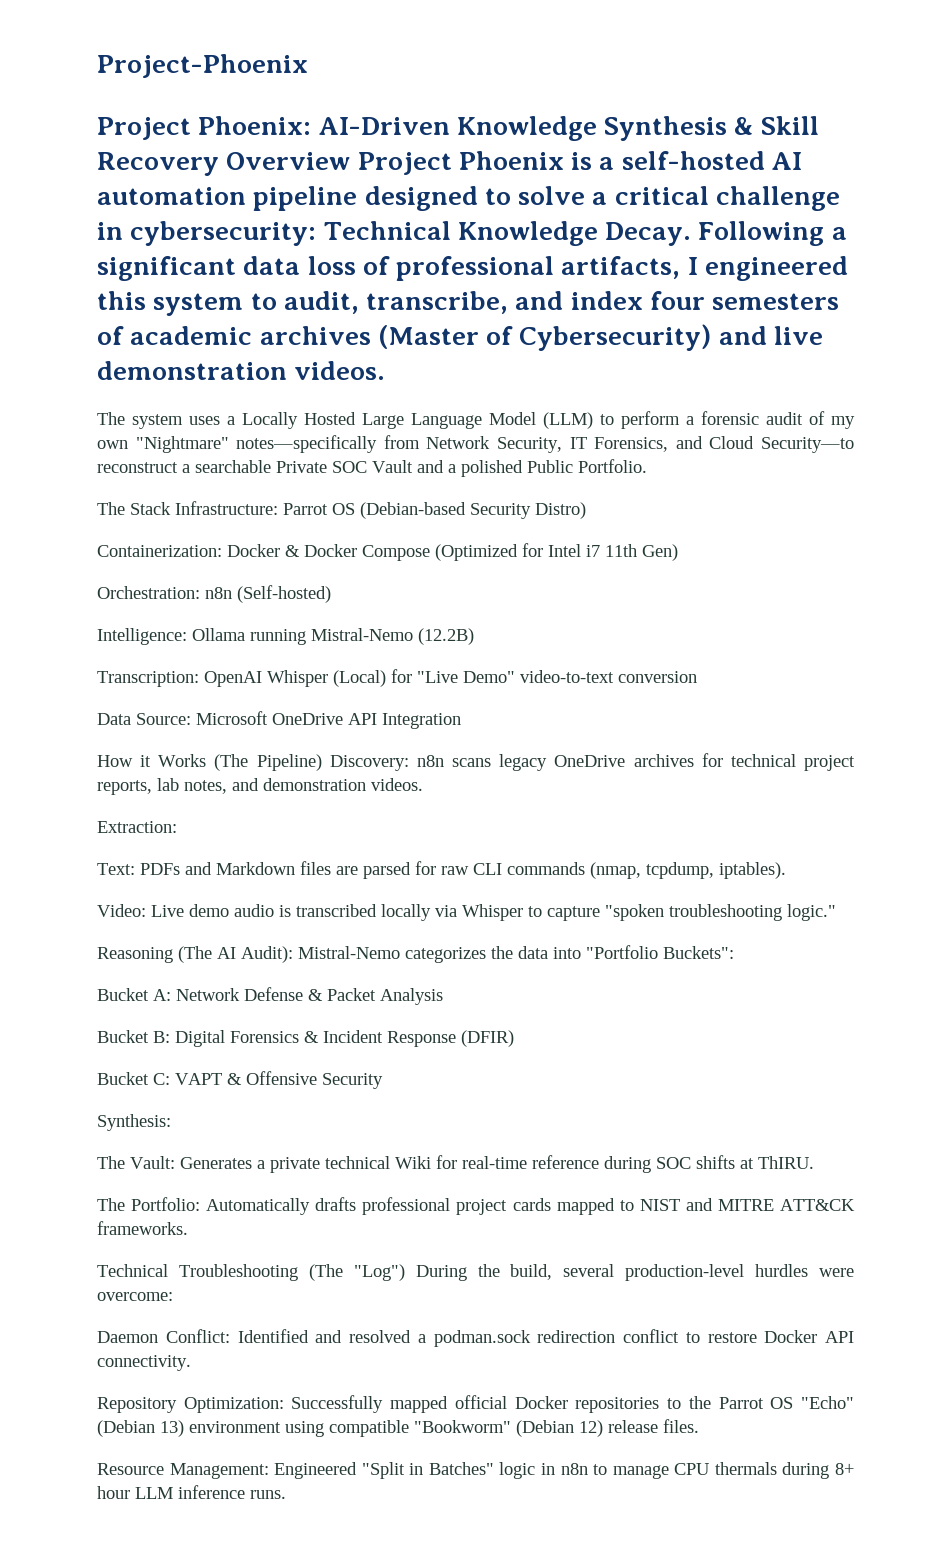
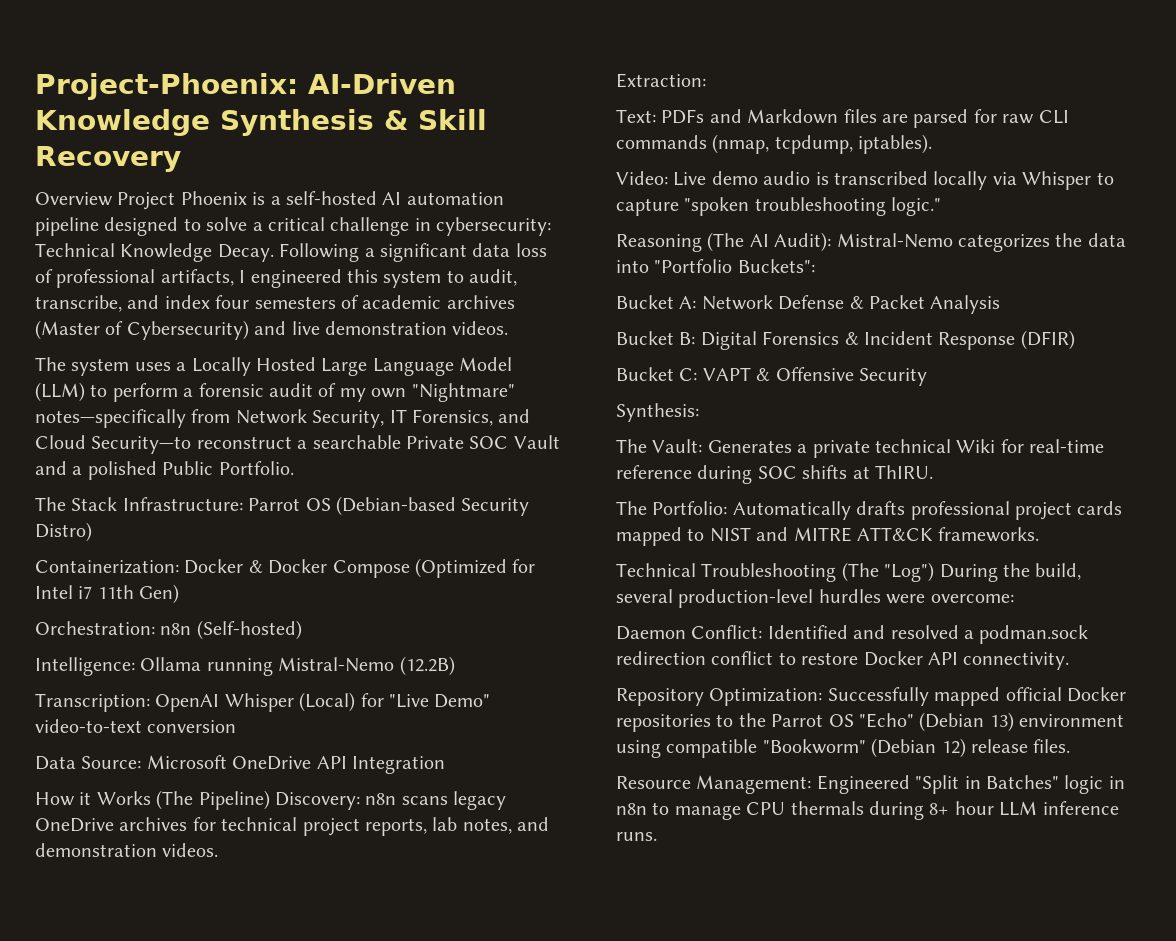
[97,54,308,78] [97,116,312,140] Project-Phoenix // Project Phoenix: -> [35,73,298,100] Project-Phoenix:
(219, 164) none -> (181, 159) //

